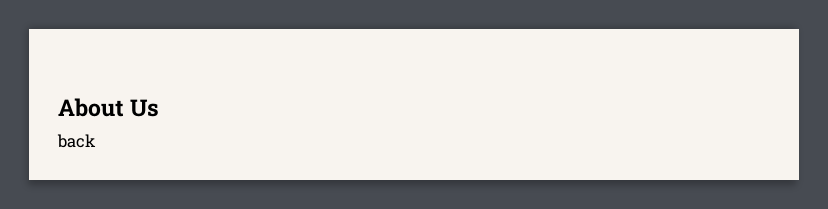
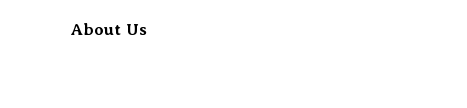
[57,134,96,148] // back -> (147, 29) none

